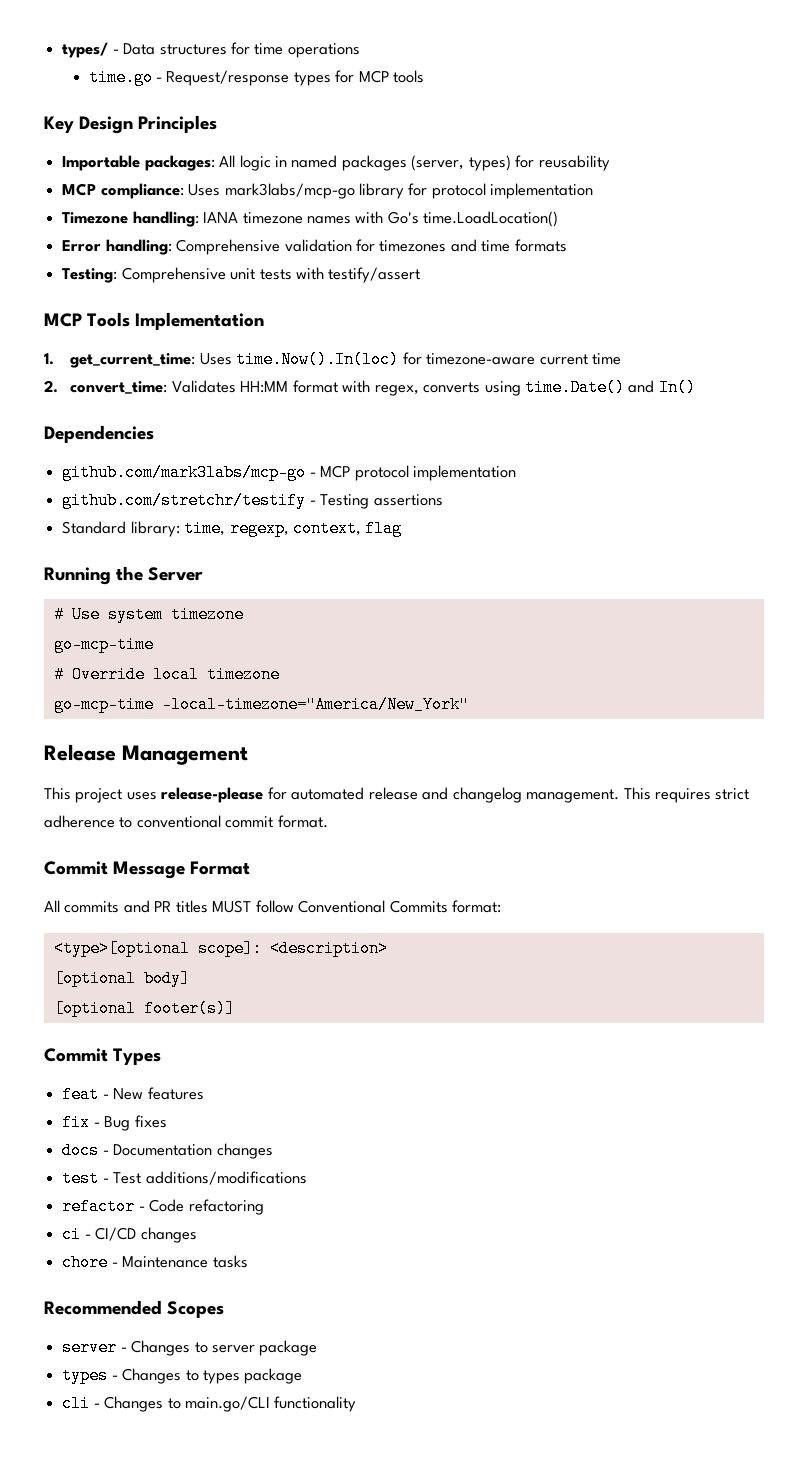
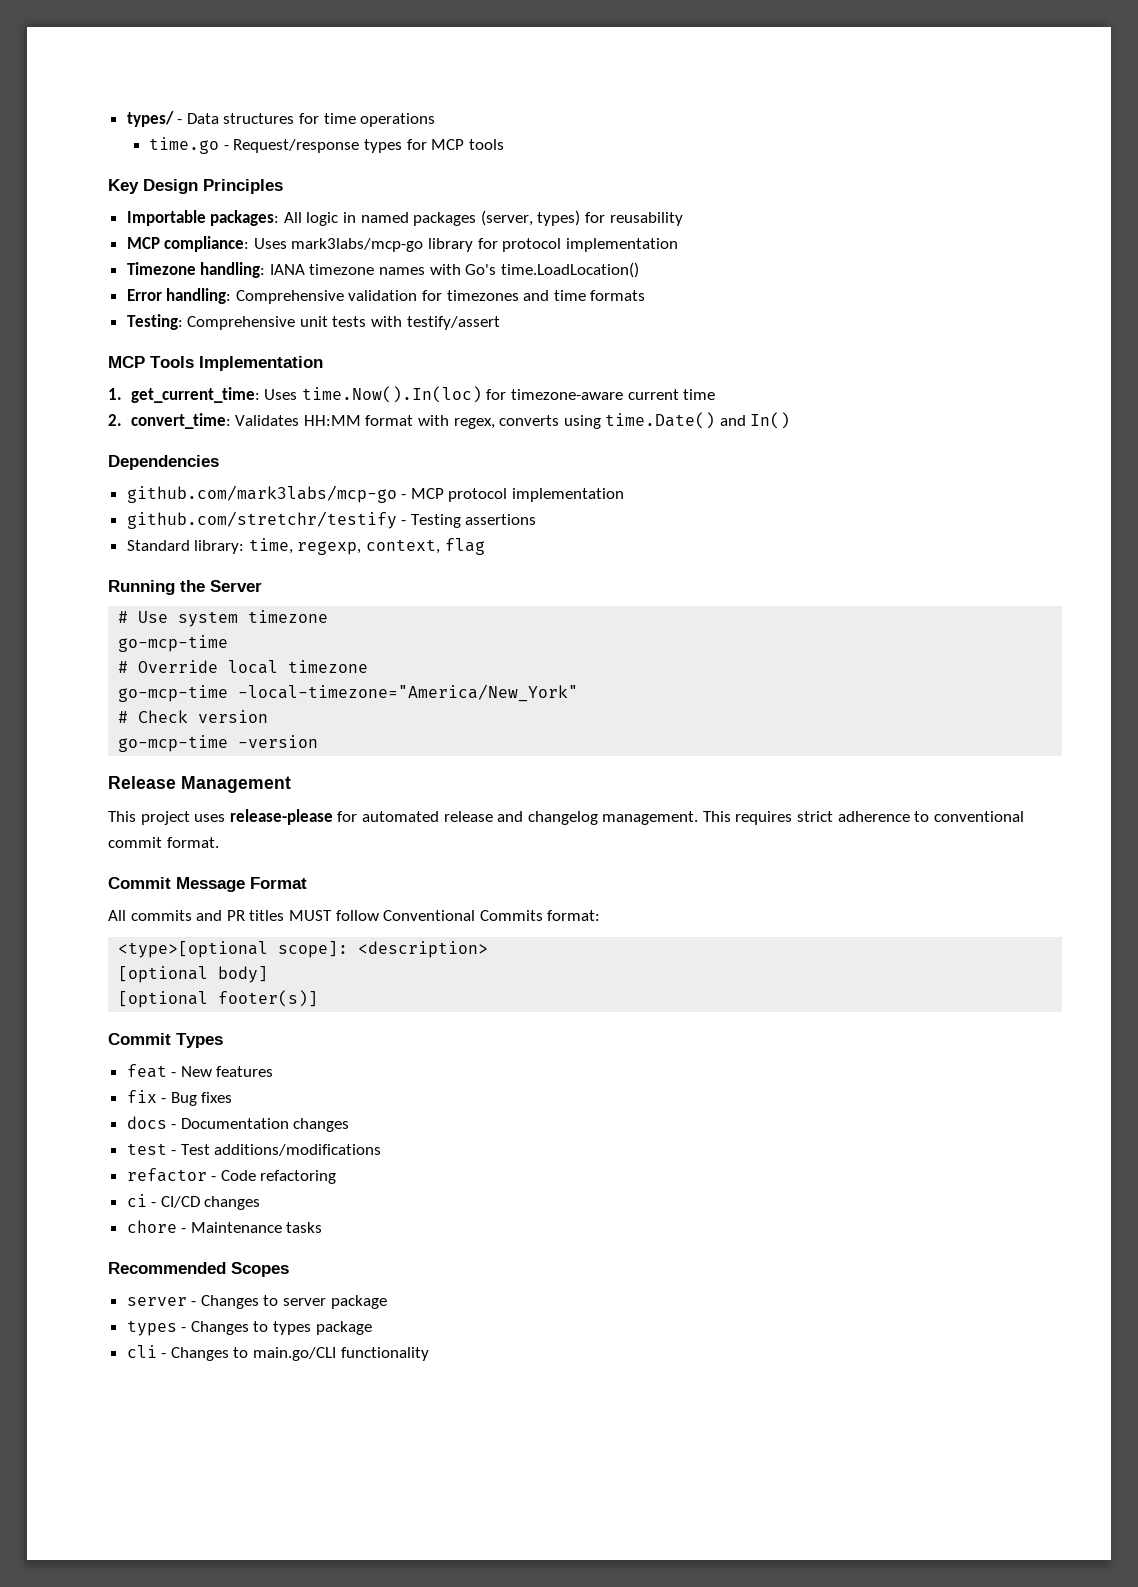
(469, 704) none -> [118,710,269,723] [118,735,319,752] // # Check version // go-mcp-time -version

